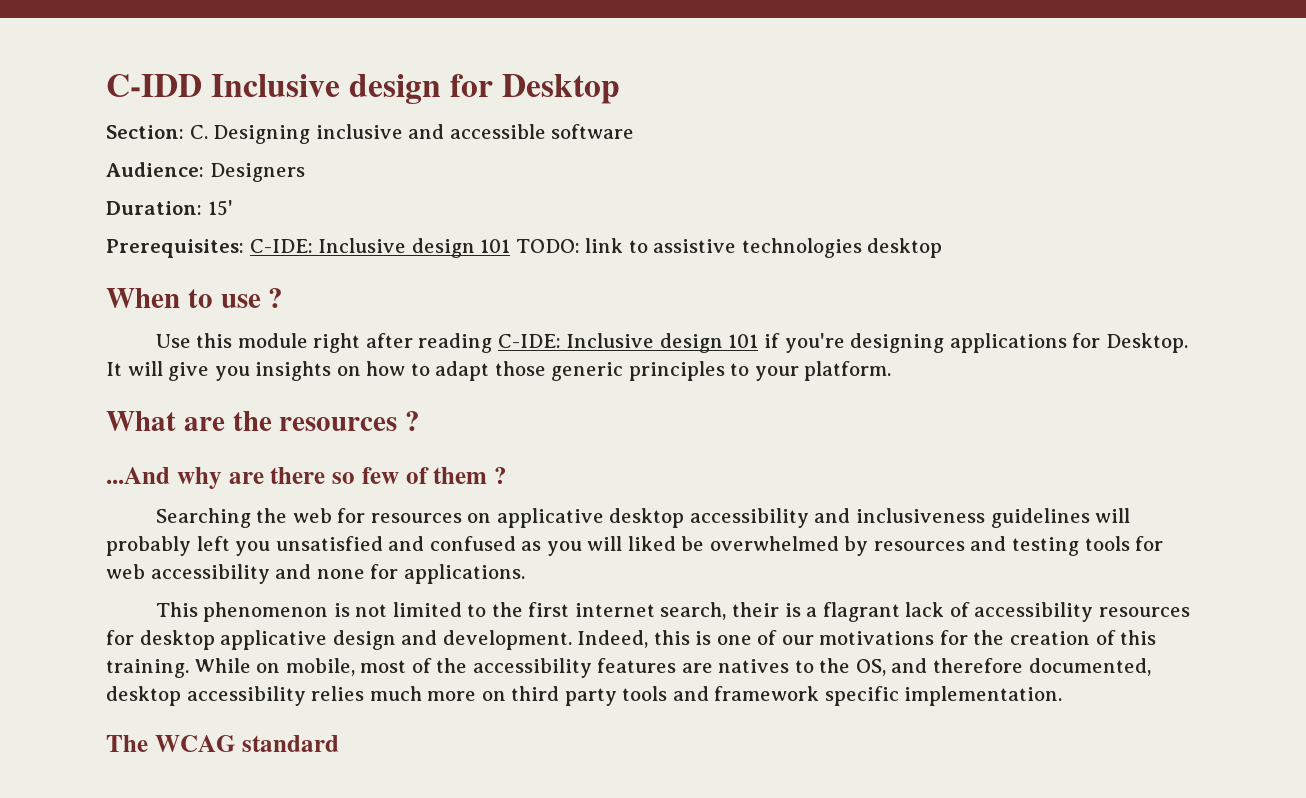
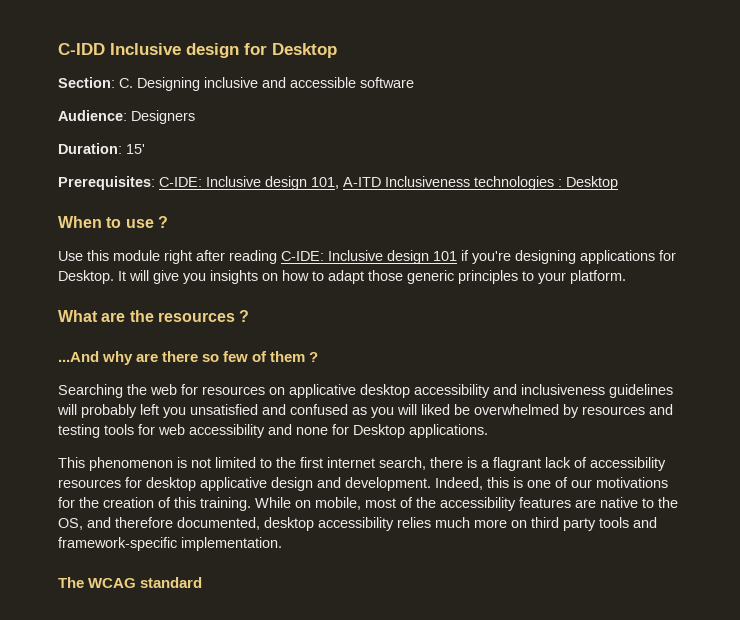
[480,238,943,258] 101 TODO: link to assistive technologies desktop -> [311,176,618,190] 101, A-ITD Inclusiveness technologies : Desktop
(399, 571) none -> [353,424,405,438] Desktop
[731,602,779,617] their -> [430,457,463,468] there
[718,659,790,673] natives -> [600,497,638,508] native
[714,686,899,706] framework specific -> [58,537,177,551] framework-specific

